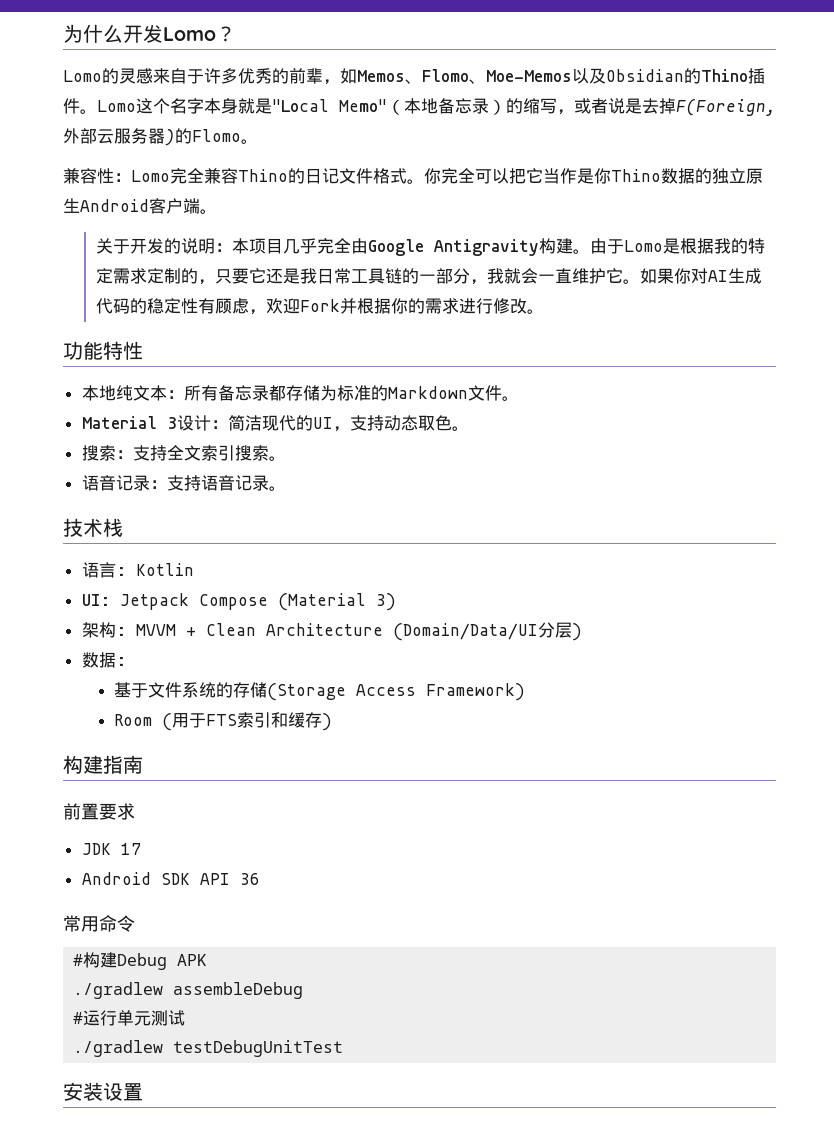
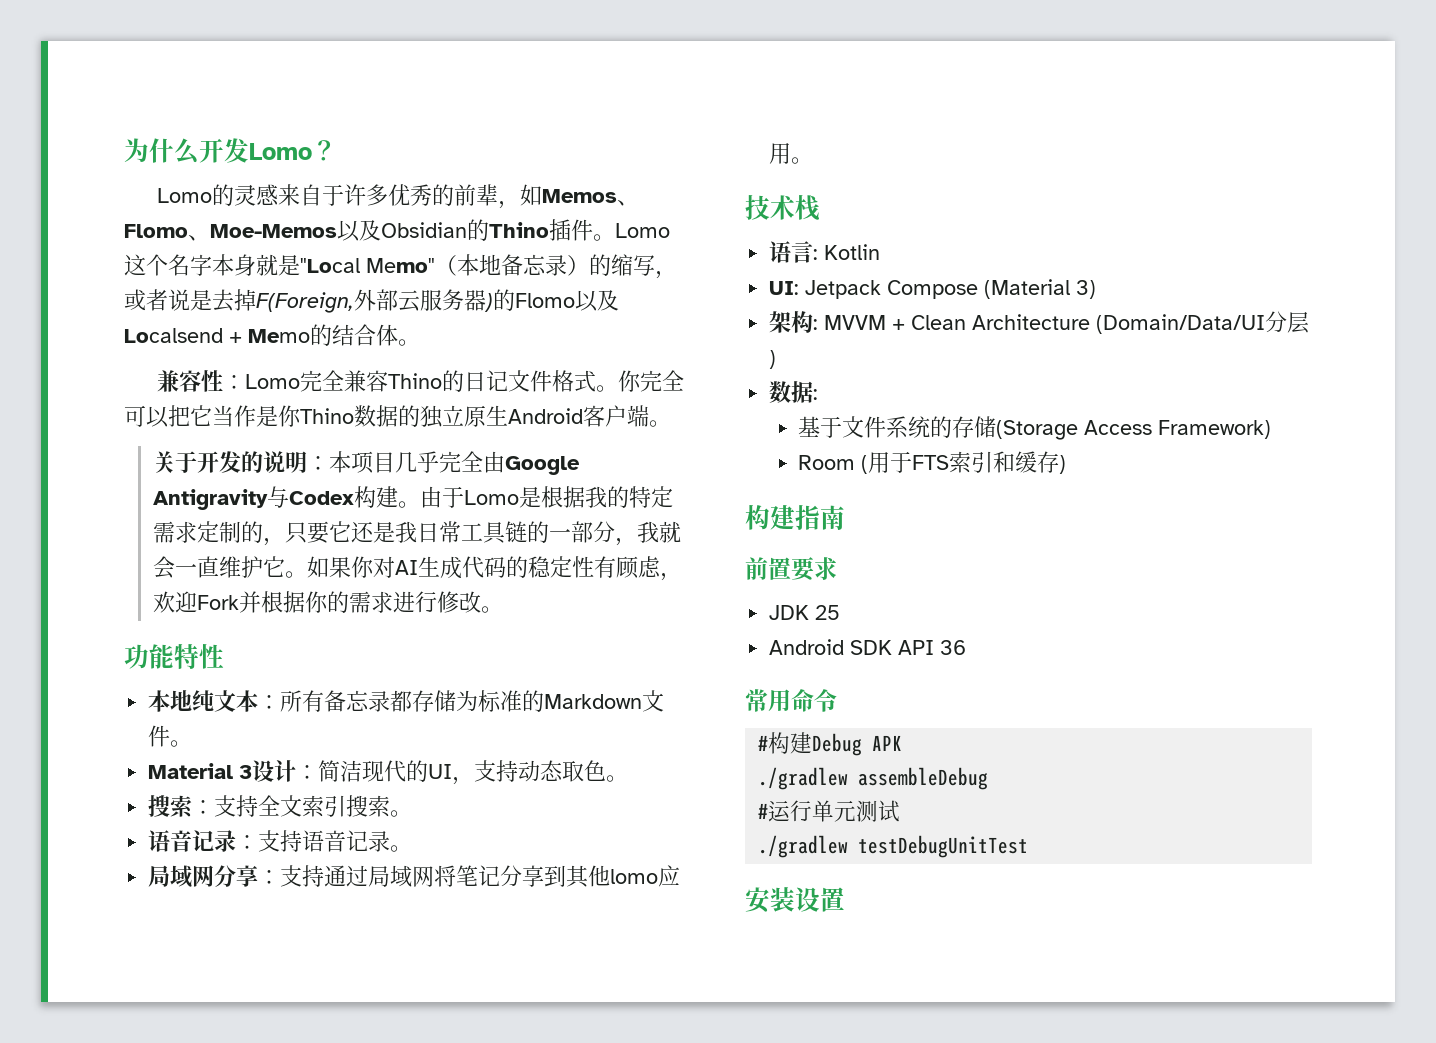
(241, 135) none -> [575,290,619,312] [124,324,398,346] 以及Localsend + Memo的结合体
(539, 247) none -> [267,486,355,508] 与Codex
(286, 488) none -> [148,865,681,888] [769,143,814,164] // 局域网分享：支持通过局域网将笔记分享到其他lomo应用。
[120,843,141,855] 17 -> [815,605,841,620] 25

